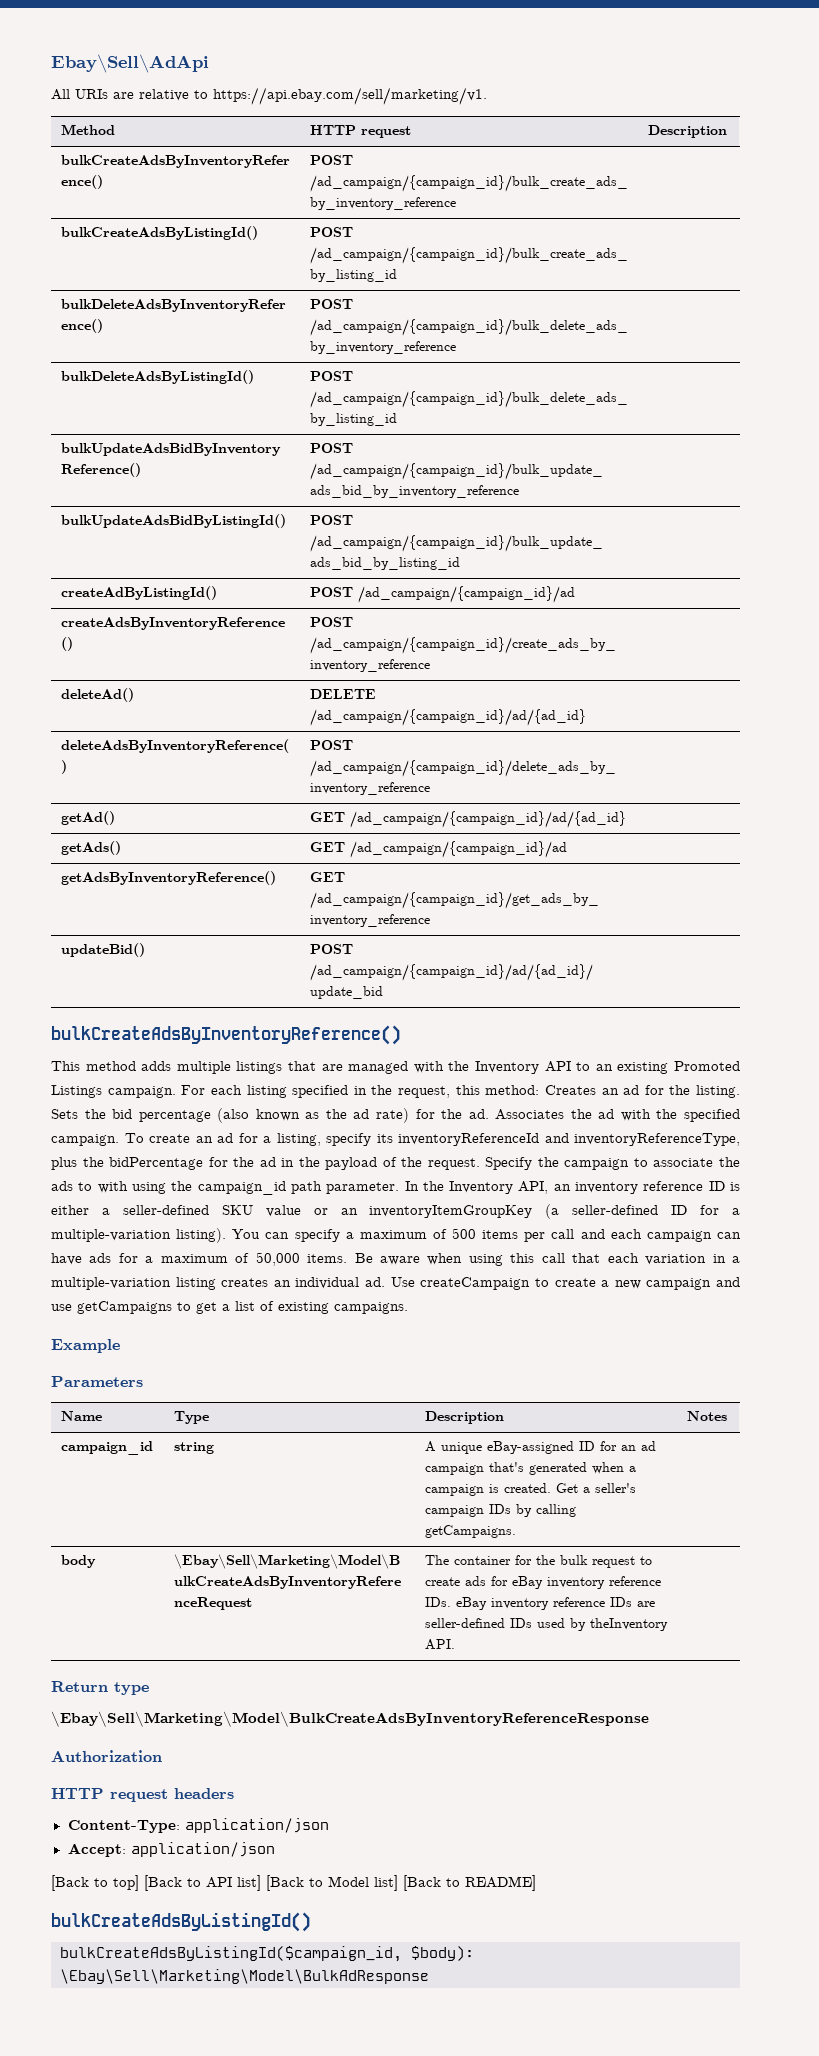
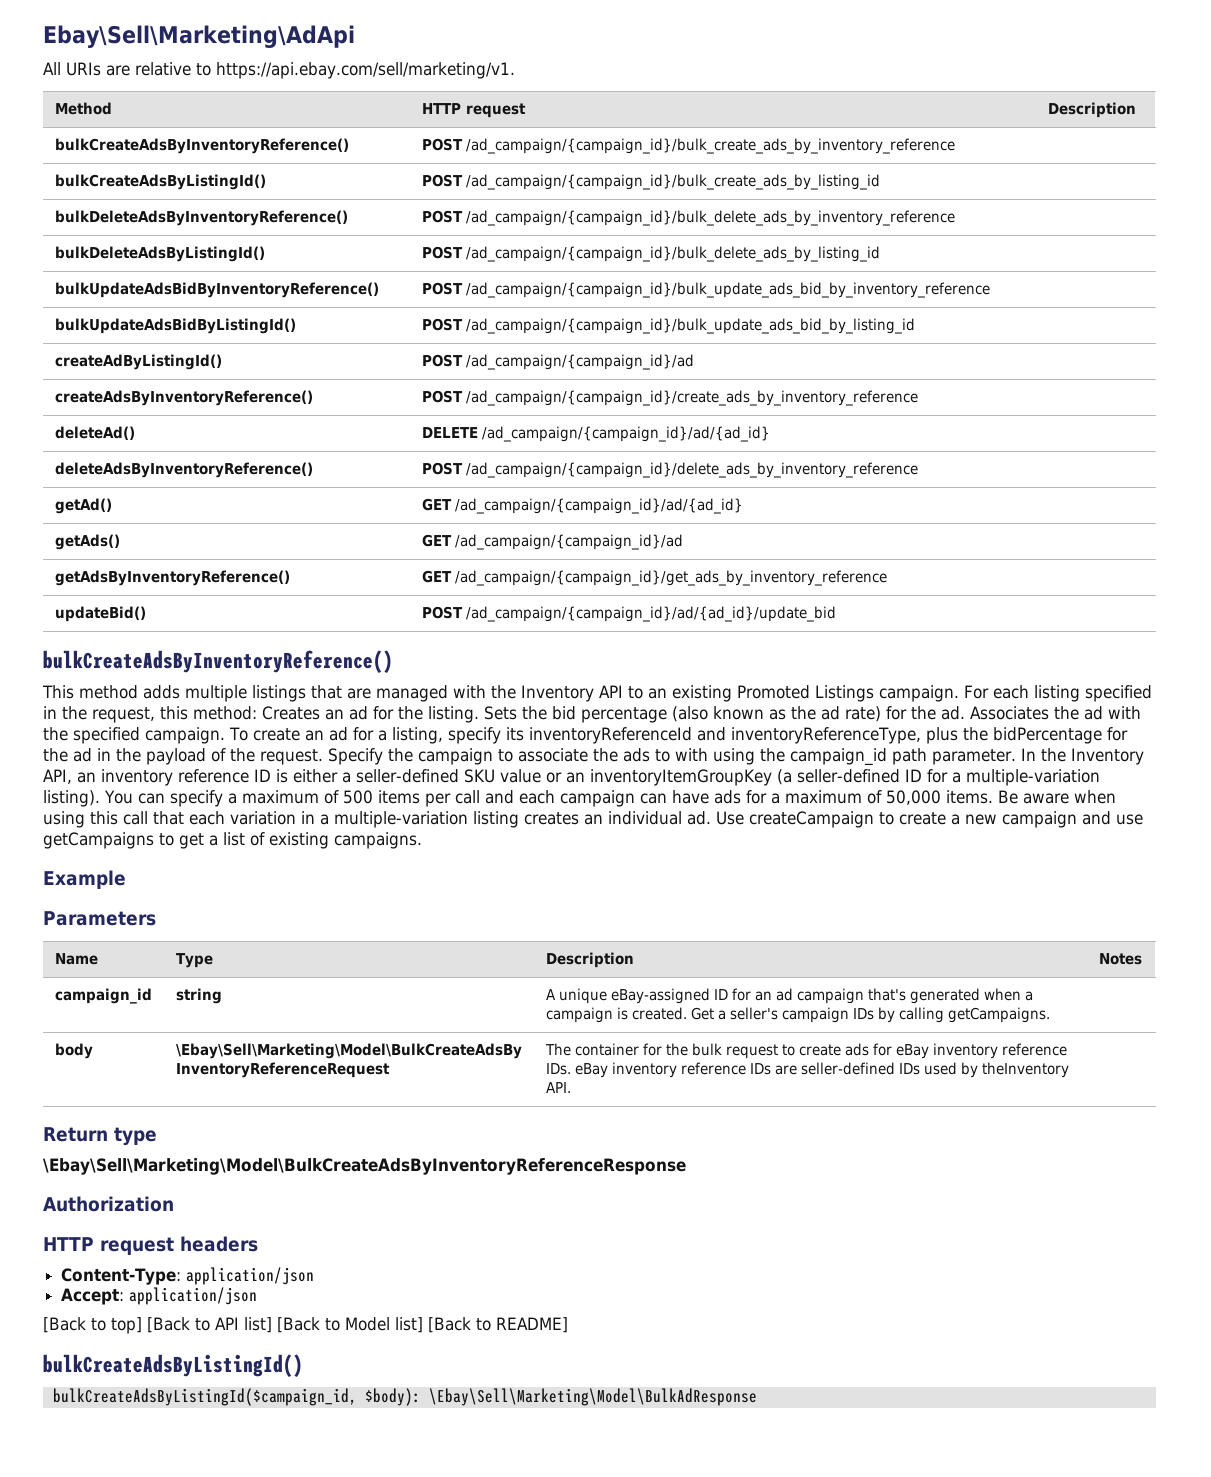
[51,54,209,73] Ebay\Sell\AdApi -> [43,25,355,48] Ebay\Sell\Marketing\AdApi

